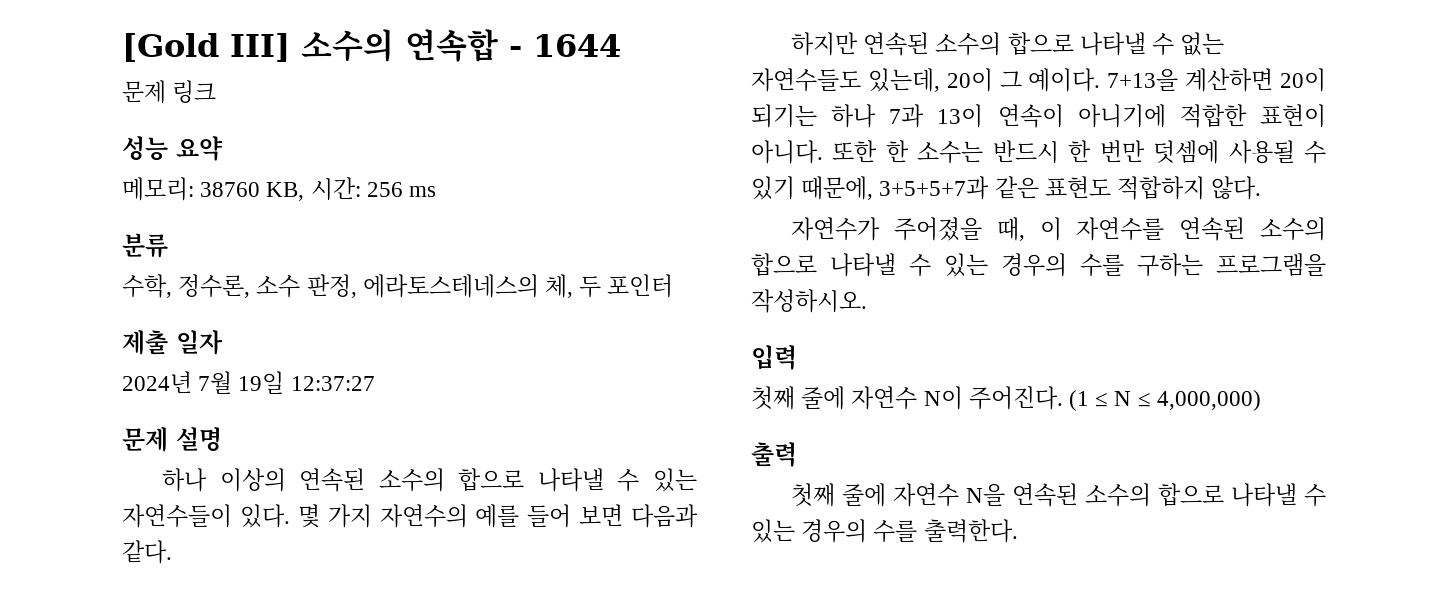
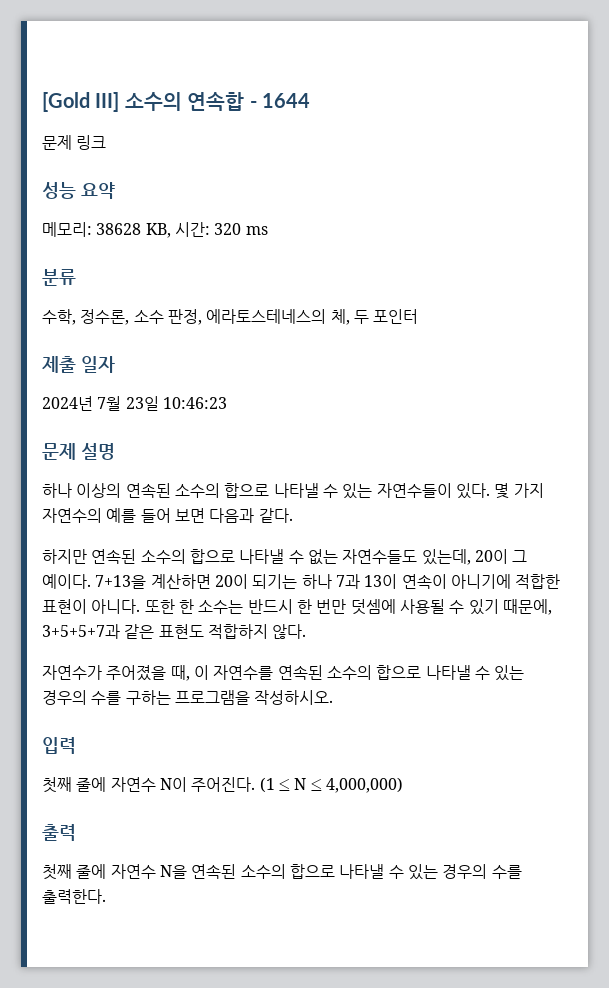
[200,182,261,197] 38760 -> [96,223,142,235] 38628
[366,182,403,197] 256 -> [214,223,242,235] 320
[238,371,375,394] 19일 12:37:27 -> [125,396,227,411] 23일 10:46:23

